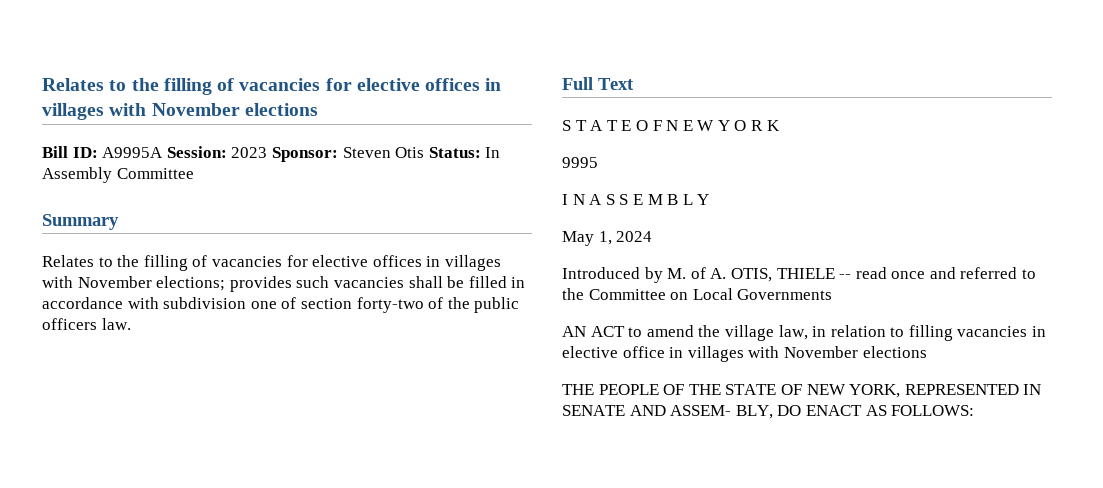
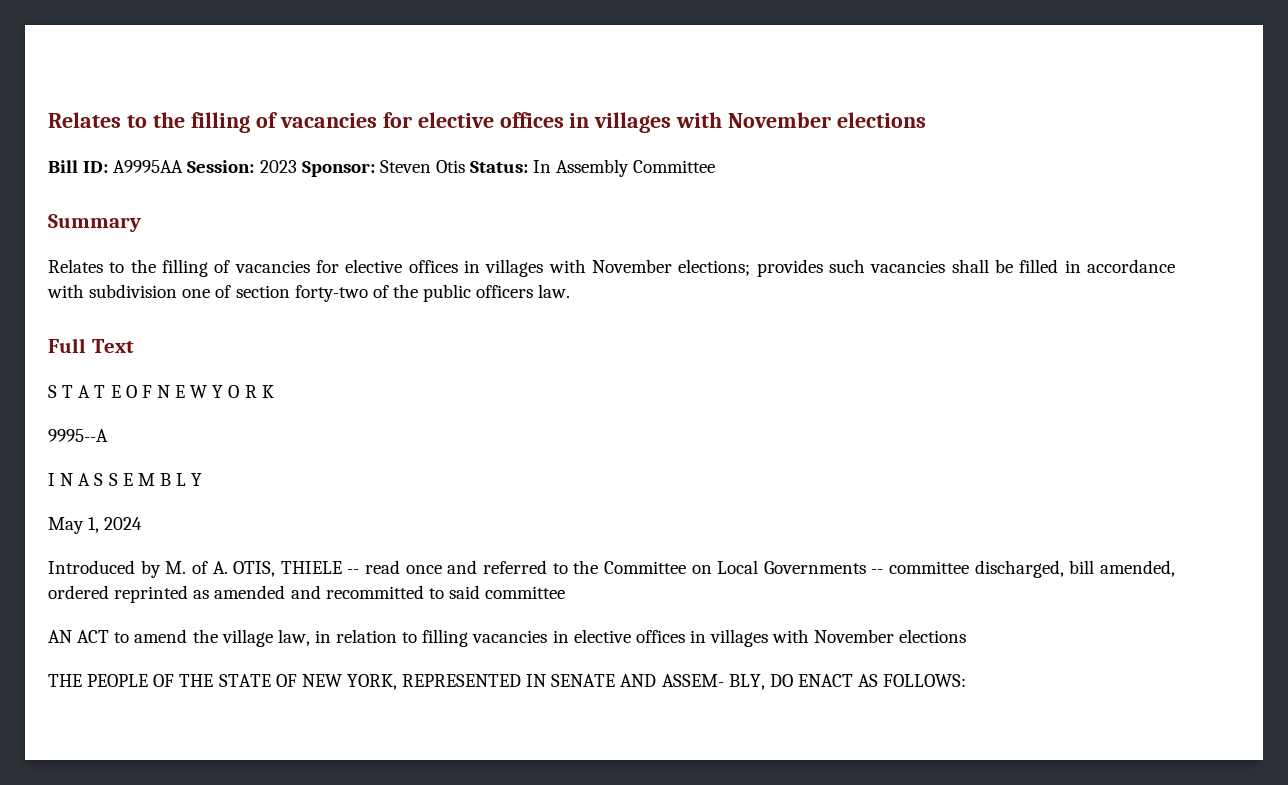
[102,147,164,158] A9995A -> [113,160,184,173] A9995AA
[562,157,598,168] 9995 -> [48,429,108,442] 9995--A
(833, 294) none -> [871,560,1175,578] [48,585,566,603] -- committee discharged, bill amended, ordered reprinted as amended and recommitted to said committee
[622,346,665,358] office -> [635,630,685,643] offices

